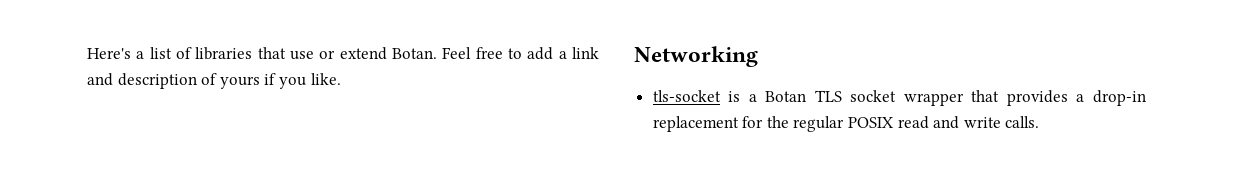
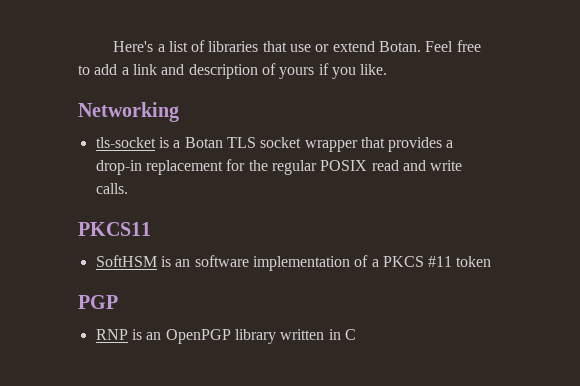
(1040, 122) none -> [78,222,151,236] [95,255,492,271] [78,295,118,309] [95,329,356,344] // PKCS11 // SoftHSM is an software implementation of a PKCS #11 token // PGP // RNP is an OpenPGP library written in C

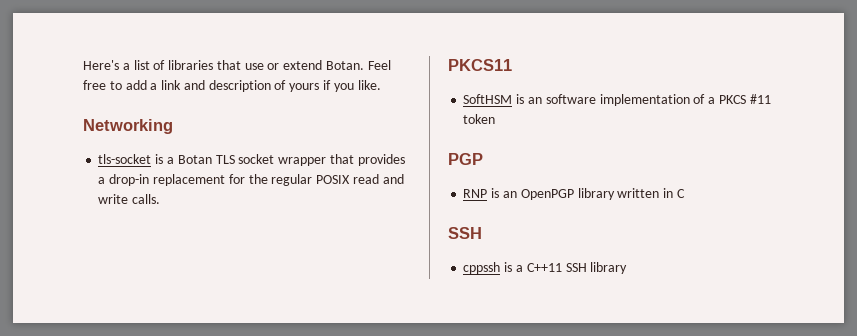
(356, 334) none -> [448,227,482,239] [463,262,628,274] // SSH // cppssh is a C++11 SSH library

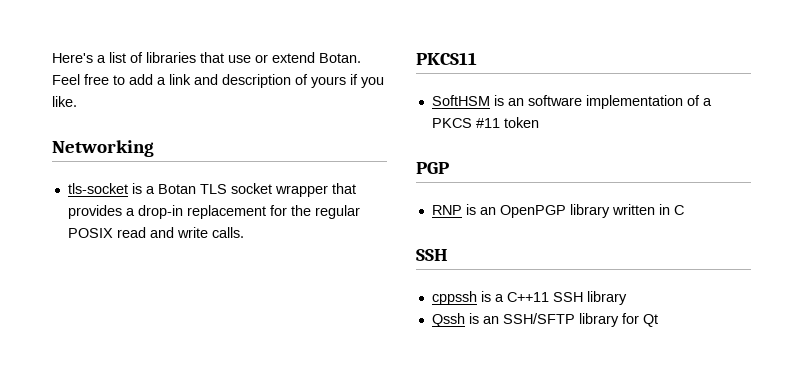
(628, 268) none -> [431,313,658,327] // Qssh is an SSH/SFTP library for Qt

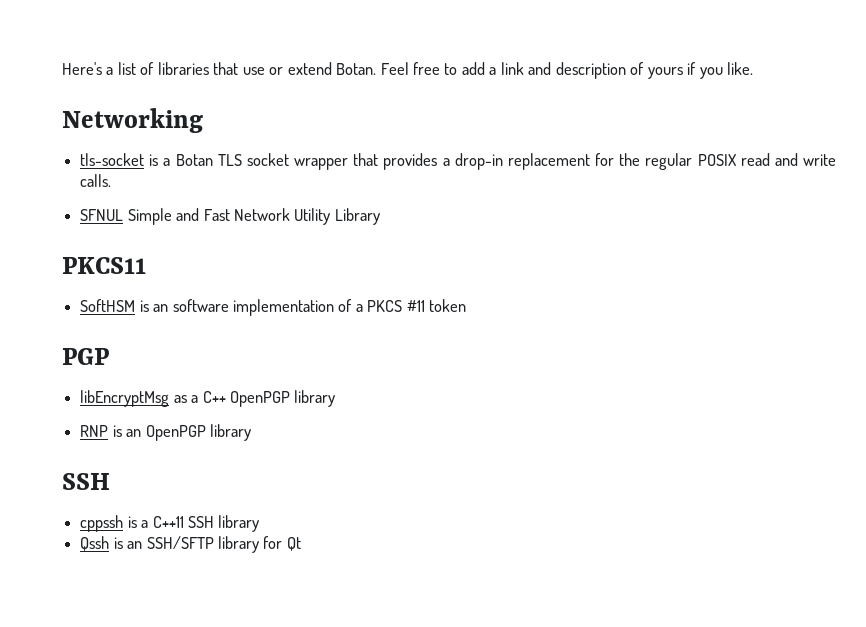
(244, 232) none -> [80,208,380,225] // SFNUL Simple and Fast Network Utility Library
(449, 168) none -> [80,390,336,407] // libEncryptMsg as a C++ OpenPGP library
[611,204,684,215] written in C -> (251, 432) none

